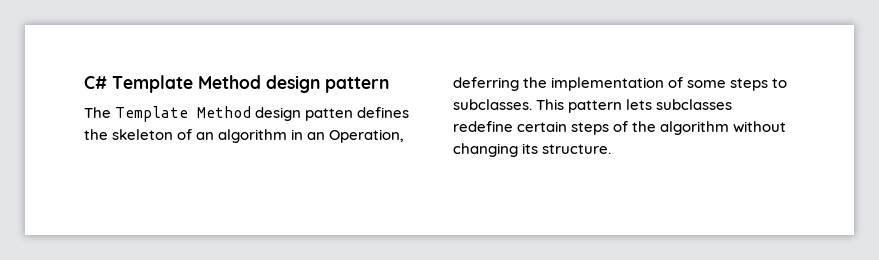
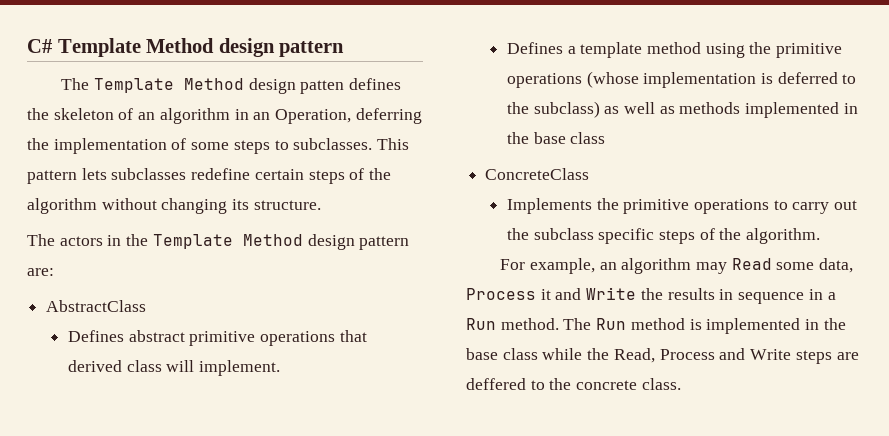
(612, 149) none -> [27,234,410,250] [27,268,54,276] [46,300,147,312] [67,330,367,346] [67,360,281,376] [506,42,843,58] [506,71,857,88] [506,101,858,118] [506,132,606,144] [485,168,590,180] [506,198,858,214] [506,228,821,244] [500,258,854,274] [466,287,836,304] [466,318,846,334] [466,348,859,364] [466,378,681,390] // The actors in the Template Method design pattern are: // AbstractClass // Defines abstract primitive operations that derived class will implement. // Defines a template method using the primitive operations (whose implementation is deferred to the subclass) as well as methods implemented in the base class // ConcreteClass // Implements the primitive operations to carry out the subclass specific steps of the algorithm. // For example, an algorithm may Read some data, Process it and Write the results in sequence in a Run method. The Run method is implemented in the base class while the Read, Process and Write steps are deffered to the concrete class.

